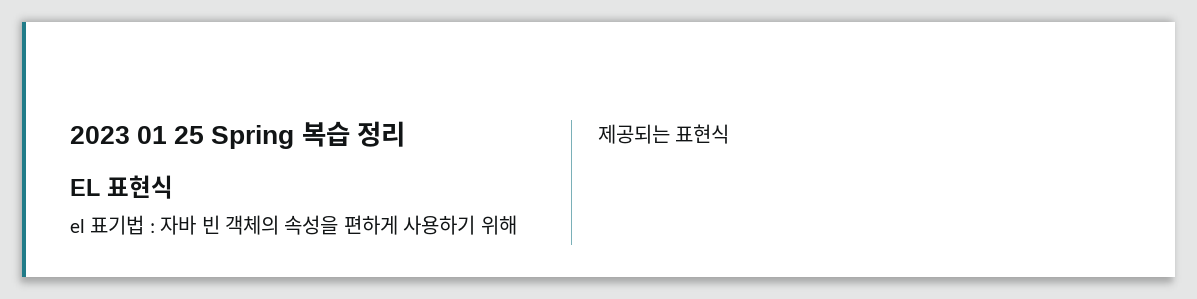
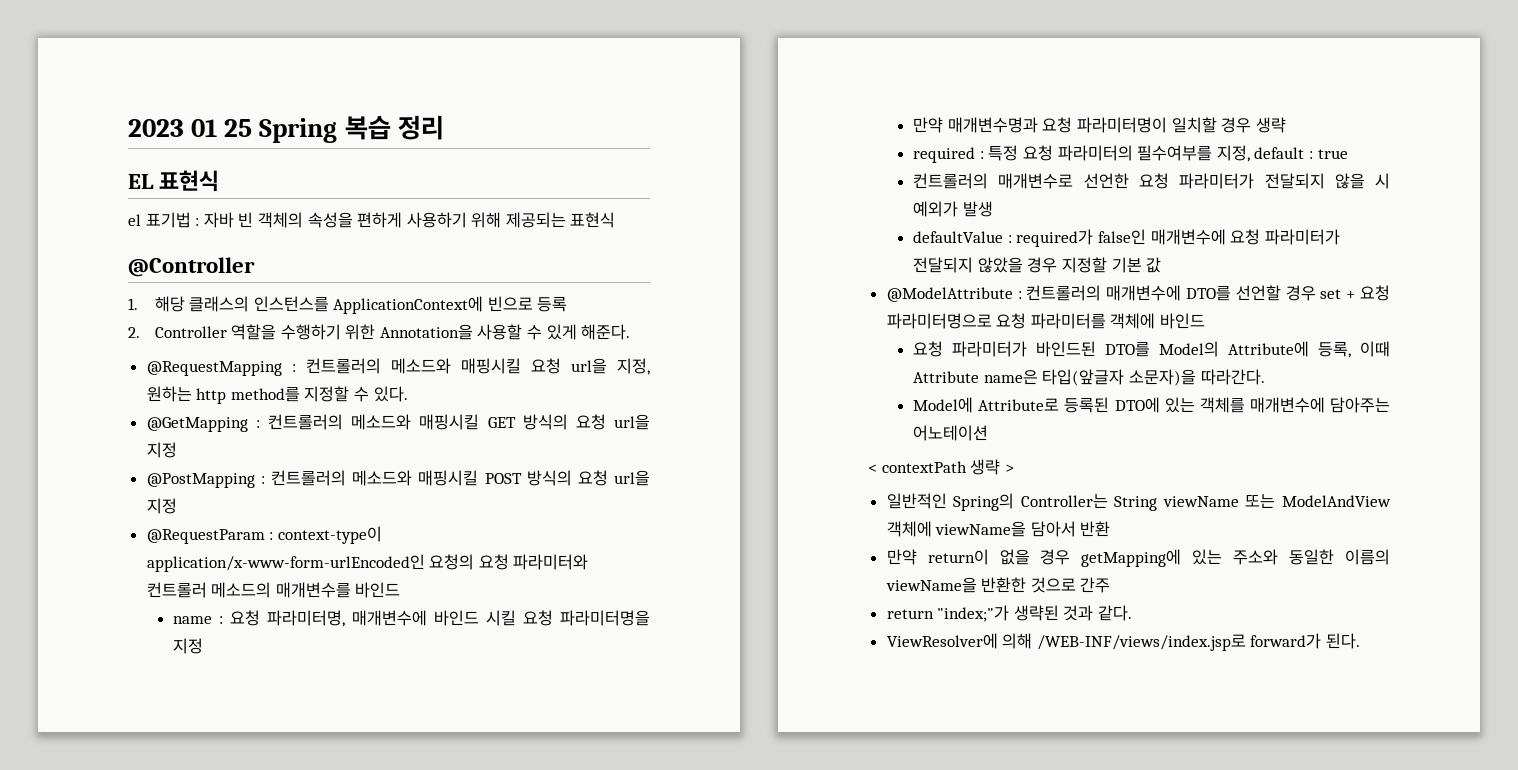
(730, 134) none -> [128,257,255,277] [128,296,568,314] [128,324,631,340] [146,358,650,376] [146,386,408,404] [146,414,651,432] [146,442,177,458] [146,470,651,488] [146,498,177,514] [146,526,382,544] [146,554,589,572] [146,582,401,598] [173,610,650,627] [173,638,204,654] [913,117,1286,133] [913,145,1348,163] [913,173,1390,189] [913,201,993,217] [913,229,1340,247] [913,257,1162,273] [886,285,1390,302] [886,313,1206,329] [913,341,1390,358] [913,369,1265,386] [913,397,1390,413] [913,425,989,441] [868,459,1014,475] [886,493,1391,511] [886,521,1111,537] [886,549,1390,567] [885,577,1111,593] [886,605,1133,622] [886,633,1361,651] // @Controller // 1. 해당 클래스의 인스턴스를 ApplicationContext에 빈으로 등록 // 2. Controller 역할을 수행하기 위한 Annotation을 사용할 수 있게 해준다. // @RequestMapping : 컨트롤러의 메소드와 매핑시킬 요청 url을 지정, 원하는 http method를 지정할 수 있다. // @GetMapping : 컨트롤러의 메소드와 매핑시킬 GET 방식의 요청 url을 지정 // @PostMapping : 컨트롤러의 메소드와 매핑시킬 POST 방식의 요청 url을 지정 // @RequestParam : context-type이 application/x-www-form-urlEncoded인 요청의 요청 파라미터와 컨트롤러 메소드의 매개변수를 바인드 // name : 요청 파라미터명, 매개변수에 바인드 시킬 요청 파라미터명을 지정 // 만약 매개변수명과 요청 파라미터명이 일치할 경우 생략 // required : 특정 요청 파라미터의 필수여부를 지정, default : true // 컨트롤러의 매개변수로 선언한 요청 파라미터가 전달되지 않을 시 예외가 발생 // defaultValue : required가 false인 매개변수에 요청 파라미터가 전달되지 않았을 경우 지정할 기본 값 // @ModelAttribute : 컨트롤러의 매개변수에 DTO를 선언할 경우 set + 요청 파라미터명으로 요청 파라미터를 객체에 바인드 // 요청 파라미터가 바인드된 DTO를 Model의 Attribute에 등록, 이때 Attribute name은 타입(앞글자 소문자)을 따라간다. // Model에 Attribute로 등록된 DTO에 있는 객체를 매개변수에 담아주는 어노테이션 // < contextPath 생략 > // 일반적인 Spring의 Controller는 String viewName 또는 ModelAndView 객체에 viewName을 담아서 반환 // 만약 return이 없을 경우 getMapping에 있는 주소와 동일한 이름의 viewName을 반환한 것으로 간주 // return "index;"가 생략된 것과 같다. // ViewResolver에 의해 /WEB-INF/views/index.jsp로 forward가 된다.

